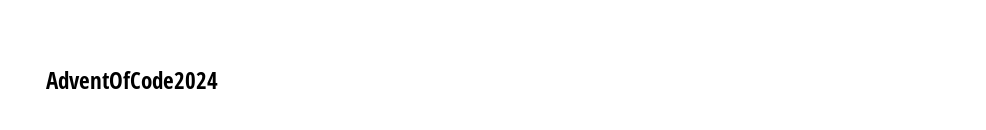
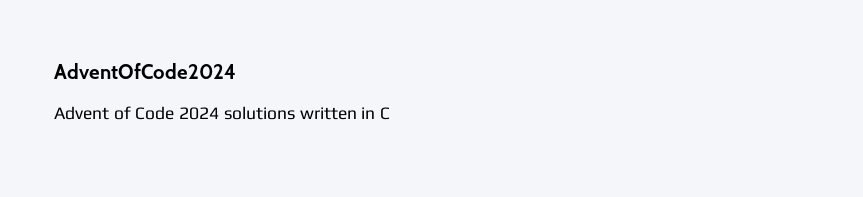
(218, 80) none -> [54,106,391,120] // Advent of Code 2024 solutions written in C

